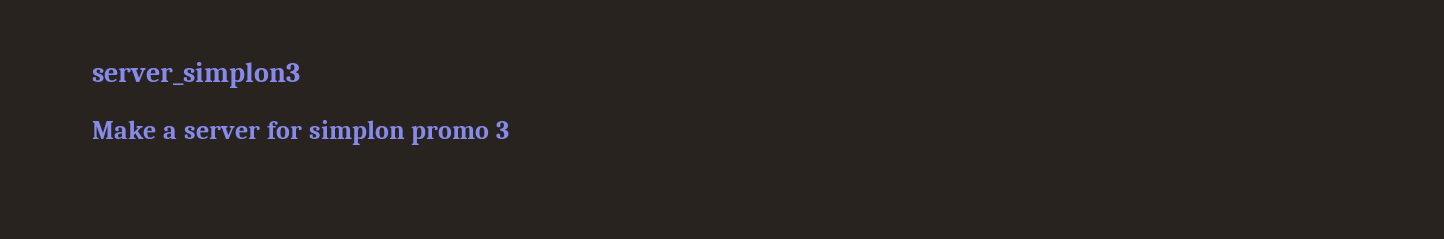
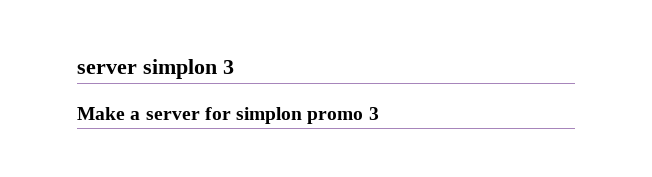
[92,62,300,88] server_simplon3 -> [77,59,234,79] server simplon 3

